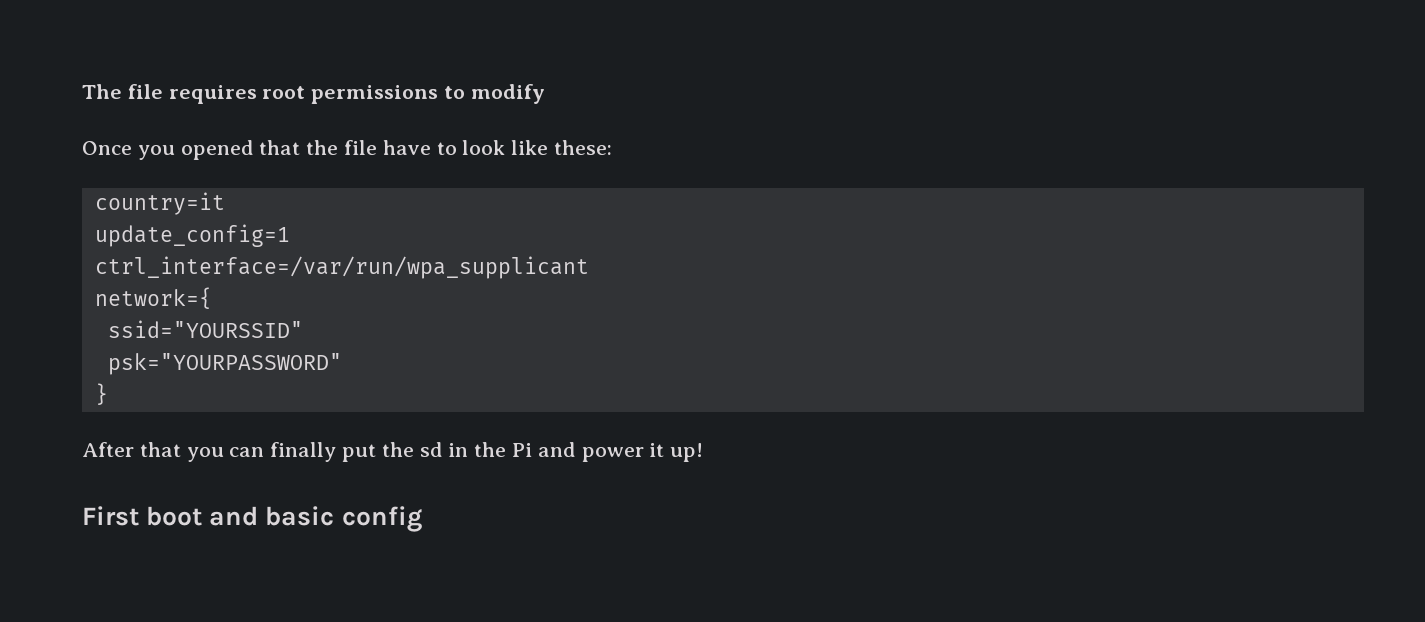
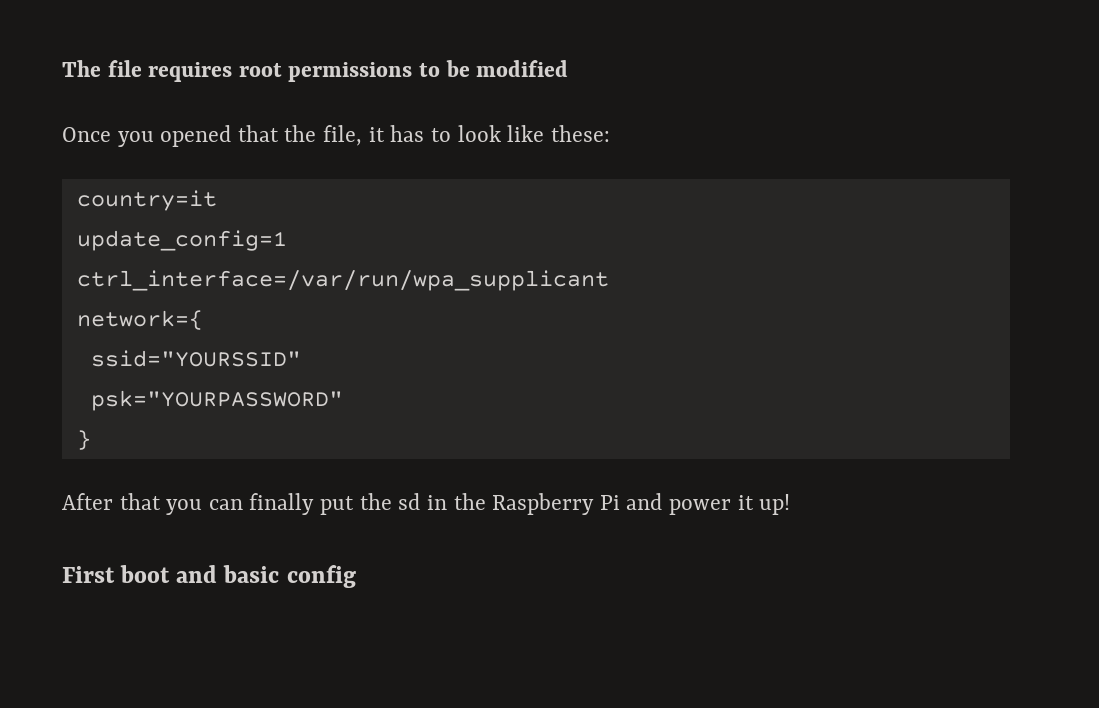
[470,84,545,104] modify -> [445,60,569,77] be modified
[344,140,431,155] file have -> [323,125,425,146] file, it has
(507, 449) none -> [492,493,595,515] Raspberry

